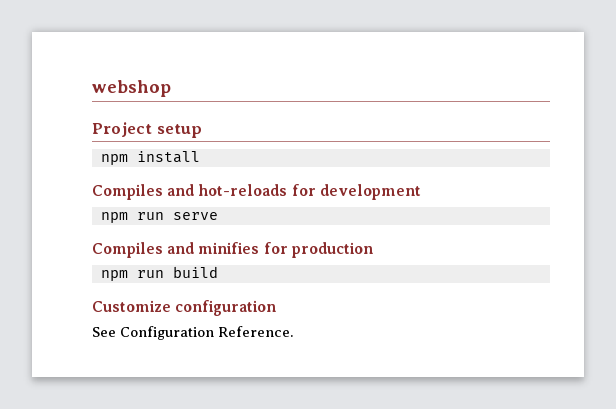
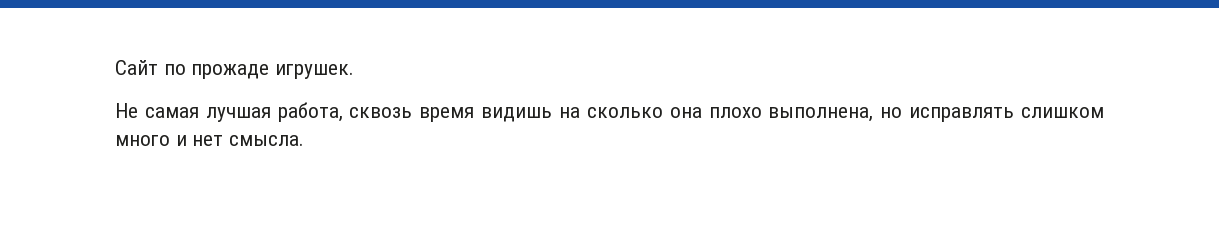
[92,80,171,97] [92,122,202,138] [100,151,200,165] [92,184,421,200] [100,212,218,223] [92,242,373,258] [100,266,218,281] [92,300,277,316] [92,326,293,340] webshop // Project setup // npm install // Compiles and hot-reloads for development // npm run serve // Compiles and minifies for production // npm run build // Customize configuration // See Configuration Reference. -> [115,60,355,79] [115,102,1104,122] [115,135,305,146] Сайт по прожаде игрушек. // Не самая лучшая работа, сквозь время видишь на сколько она плохо выполнена, но исправлять слишком много и нет смысла.

